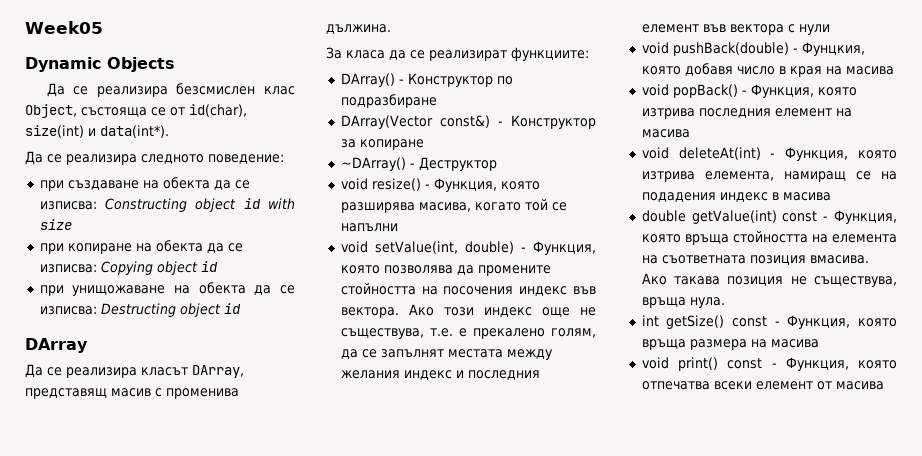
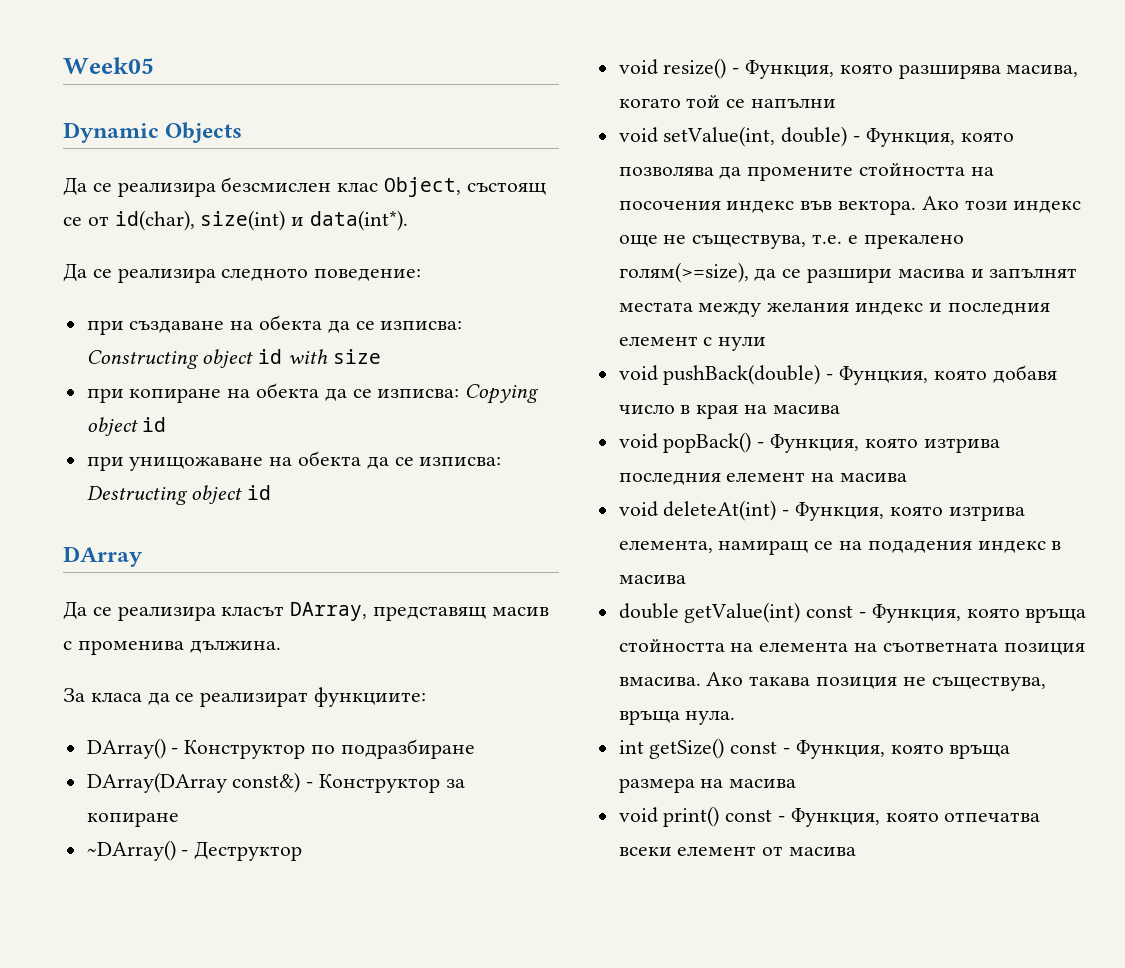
[81,107,147,117] състояща -> [466,182,546,195] състоящ
[340,115,433,129] DArray(Vector -> [86,772,227,793] DArray(DArray
[551,328,596,338] [340,349,377,359] голям, да се -> [618,262,984,283] голям(>=size), да се разшири масива и
[702,24,784,35] във вектора -> (698, 341) none

